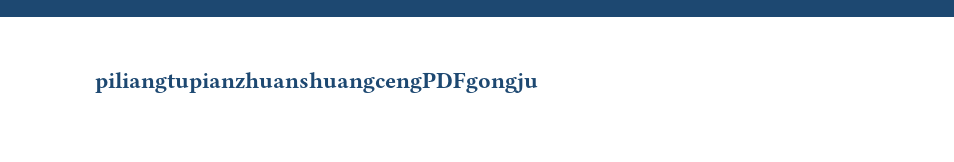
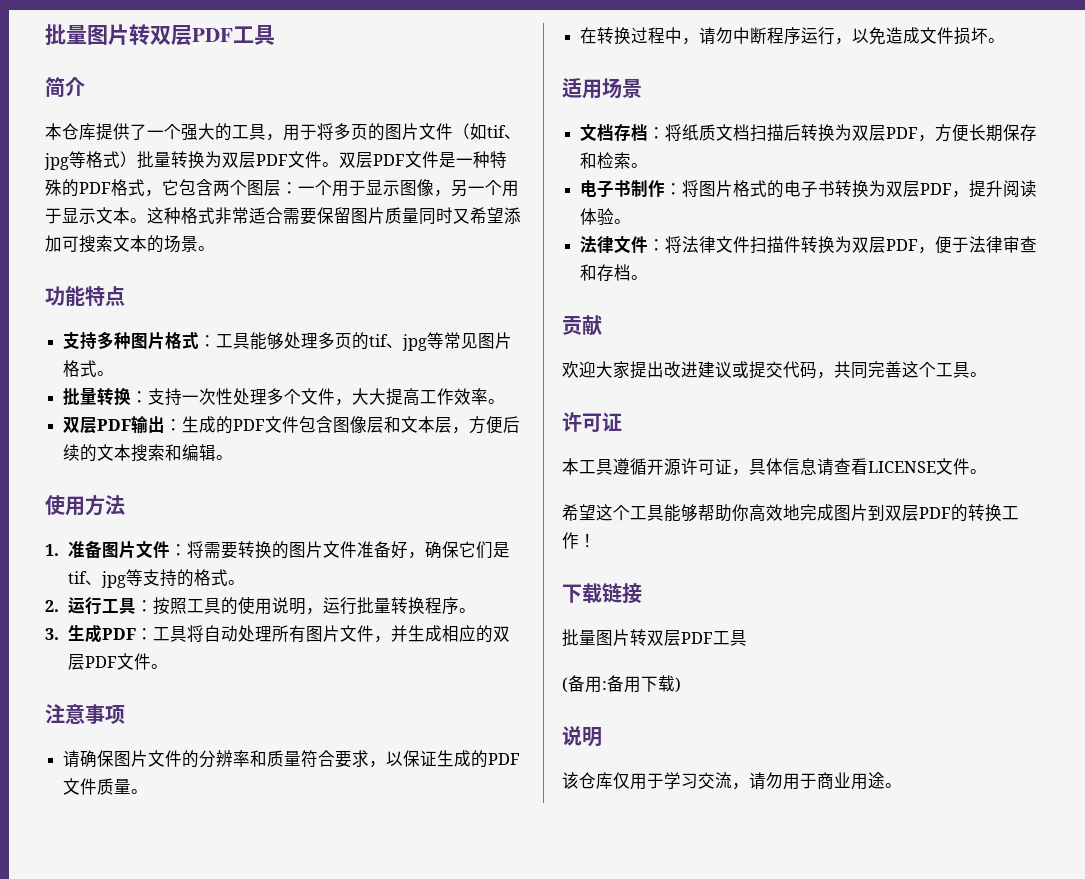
[95,72,538,93] piliangtupianzhuanshuangcengPDFgongju -> [45,24,275,46] [45,77,85,98] [45,123,521,141] [44,151,507,170] [45,179,519,197] [45,207,521,225] [45,235,215,253] [45,286,125,307] [63,331,513,351] [63,360,115,377] [63,388,506,406] [63,415,521,434] [63,444,234,462] [45,495,125,516] [45,540,510,559] [67,569,245,588] [45,597,476,615] [45,624,510,643] [67,653,168,670] [45,704,125,724] [63,750,521,768] [63,778,149,795] [580,27,1006,45] [562,78,642,99] [580,123,1038,142] [580,152,649,169] [580,180,1038,198] [580,208,632,225] [580,236,1038,254] [580,264,649,281] [562,315,602,336] [562,361,987,379] [562,412,622,432] [562,458,987,476] [562,504,1019,522] [562,532,596,549] [562,583,642,604] [562,629,747,647] [562,675,681,693] [562,726,602,747] [562,772,902,790] 批量图片转双层PDF工具 // 简介 // 本仓库提供了一个强大的工具，用于将多页的图片文件（如tif、jpg等格式）批量转换为双层PDF文件。双层PDF文件是一种特殊的PDF格式，它包含两个图层：一个用于显示图像，另一个用于显示文本。这种格式非常适合需要保留图片质量同时又希望添加可搜索文本的场景。 // 功能特点 // 支持多种图片格式：工具能够处理多页的tif、jpg等常见图片格式。 // 批量转换：支持一次性处理多个文件，大大提高工作效率。 // 双层PDF输出：生成的PDF文件包含图像层和文本层，方便后续的文本搜索和编辑。 // 使用方法 // 1.准备图片文件：将需要转换的图片文件准备好，确保它们是tif、jpg等支持的格式。 // 2.运行工具：按照工具的使用说明，运行批量转换程序。 // 3.生成PDF：工具将自动处理所有图片文件，并生成相应的双层PDF文件。 // 注意事项 // 请确保图片文件的分辨率和质量符合要求，以保证生成的PDF文件质量。 // 在转换过程中，请勿中断程序运行，以免造成文件损坏。 // 适用场景 // 文档存档：将纸质文档扫描后转换为双层PDF，方便长期保存和检索。 // 电子书制作：将图片格式的电子书转换为双层PDF，提升阅读体验。 // 法律文件：将法律文件扫描件转换为双层PDF，便于法律审查和存档。 // 贡献 // 欢迎大家提出改进建议或提交代码，共同完善这个工具。 // 许可证 // 本工具遵循开源许可证，具体信息请查看LICENSE文件。 // 希望这个工具能够帮助你高效地完成图片到双层PDF的转换工作！ // 下载链接 // 批量图片转双层PDF工具 // (备用:备用下载) // 说明 // 该仓库仅用于学习交流，请勿用于商业用途。

